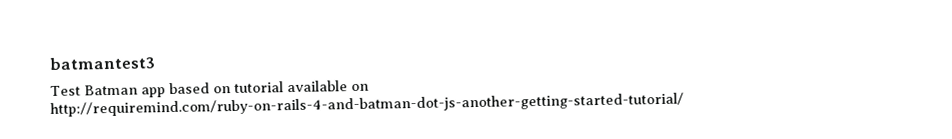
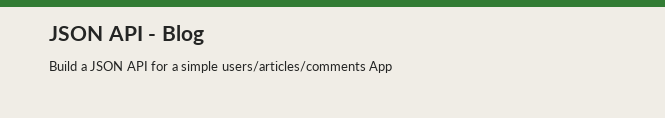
[49,56,155,70] [50,80,369,98] [50,92,684,117] batmantest3 // Test Batman app based on tutorial available on http://requiremind.com/ruby-on-rails-4-and-batman-dot-js-another-getting-started-tutorial/ -> [49,25,204,45] [49,61,393,73] JSON API - Blog // Build a JSON API for a simple users/articles/comments App

